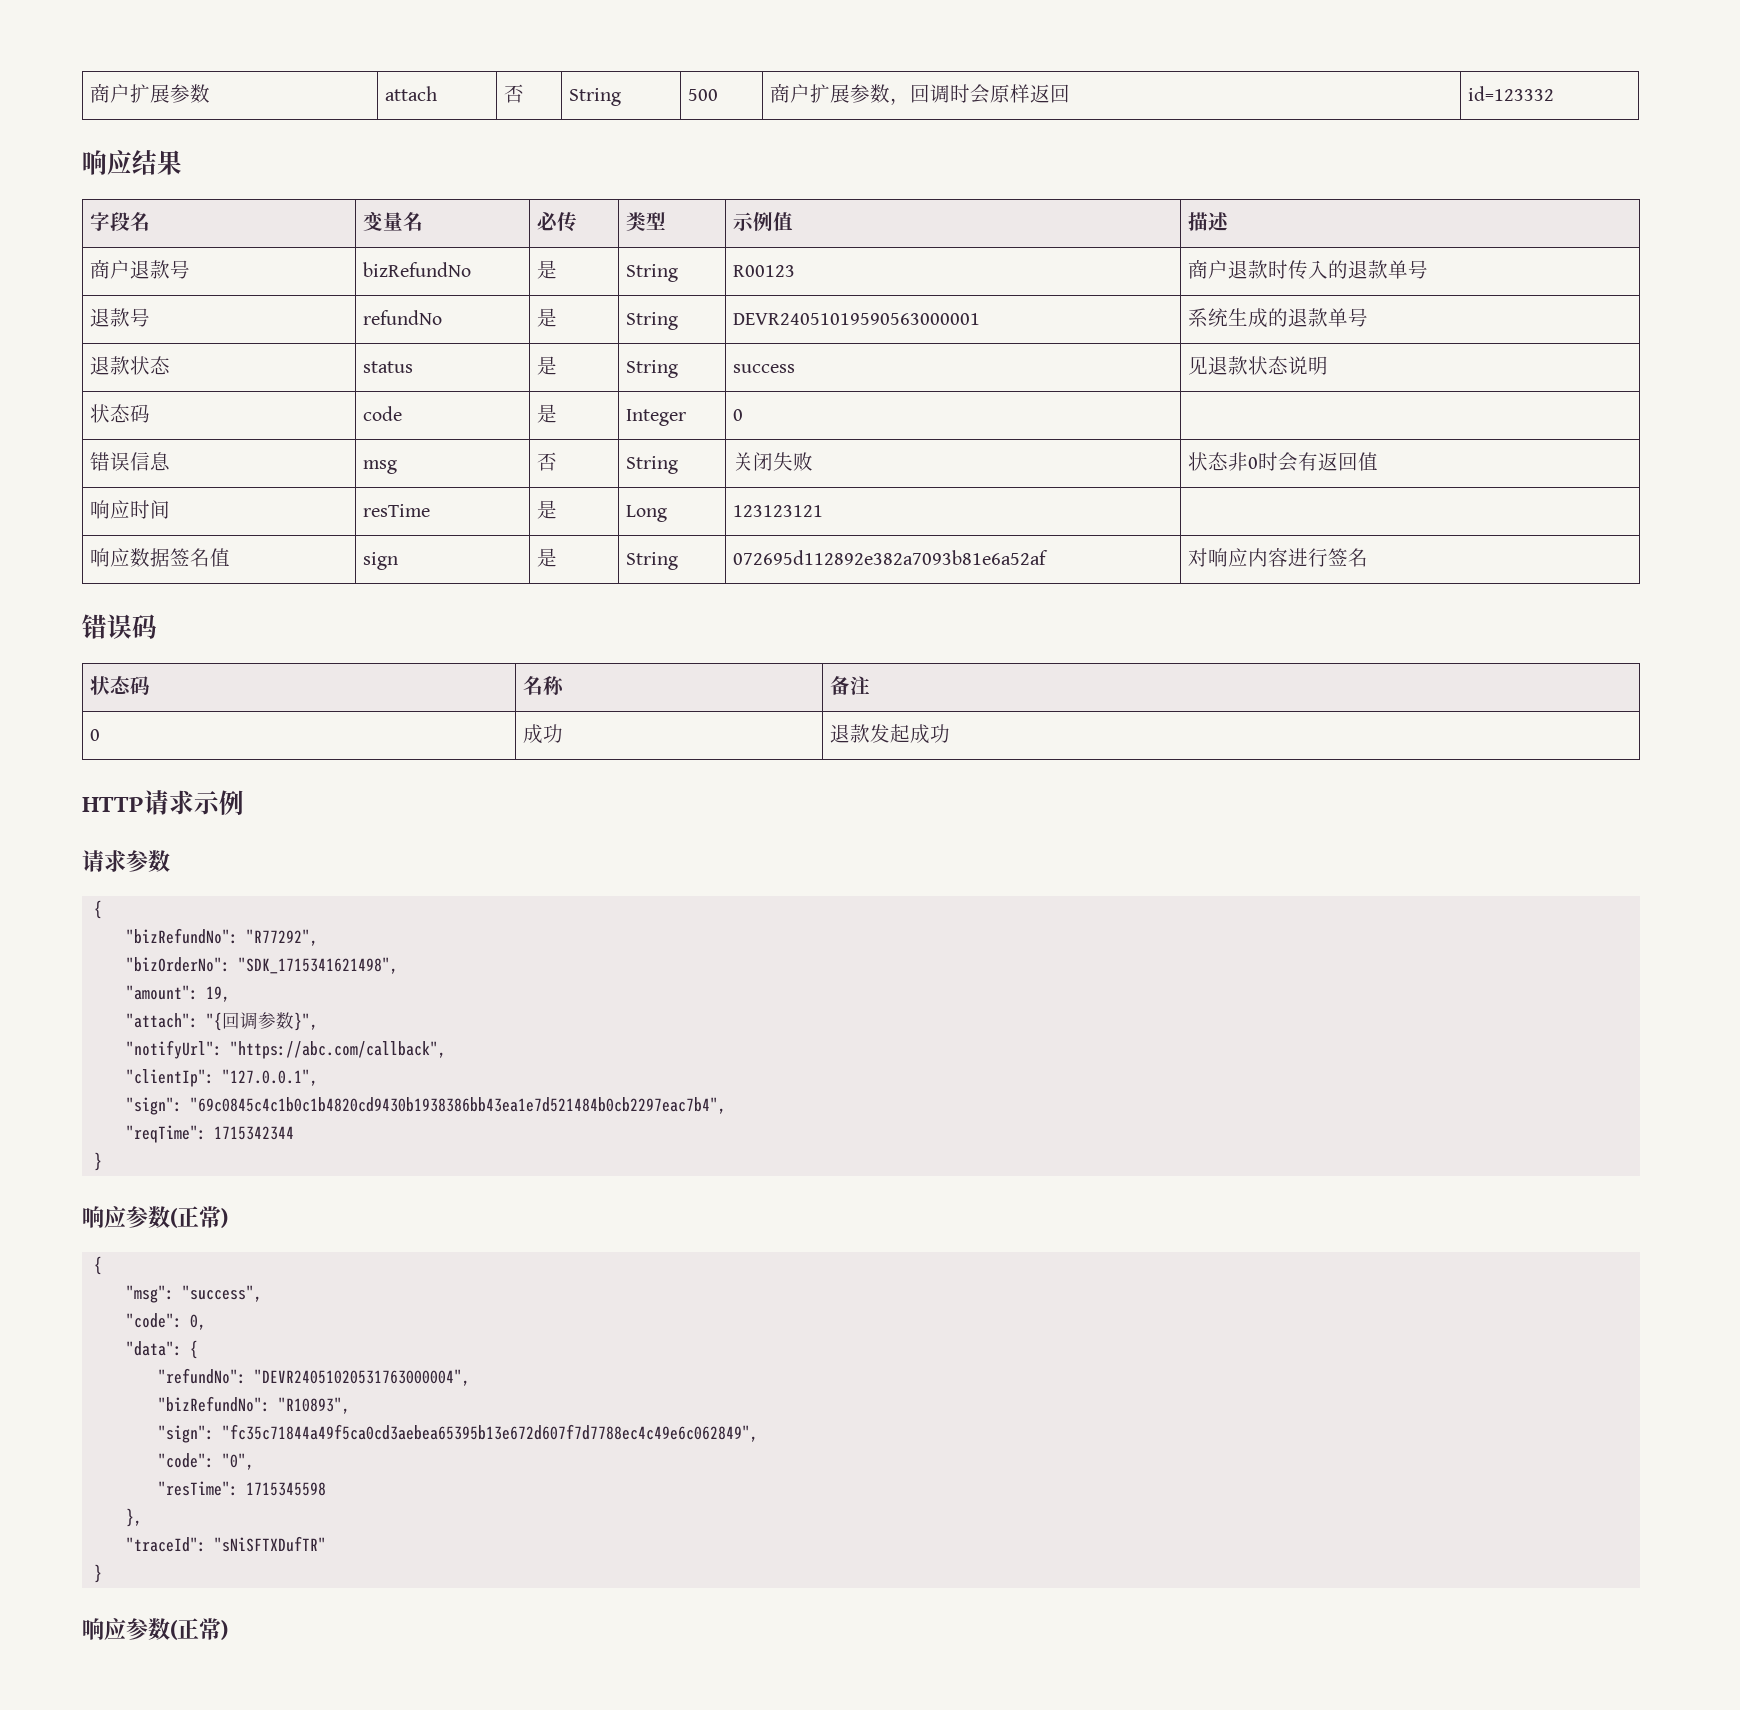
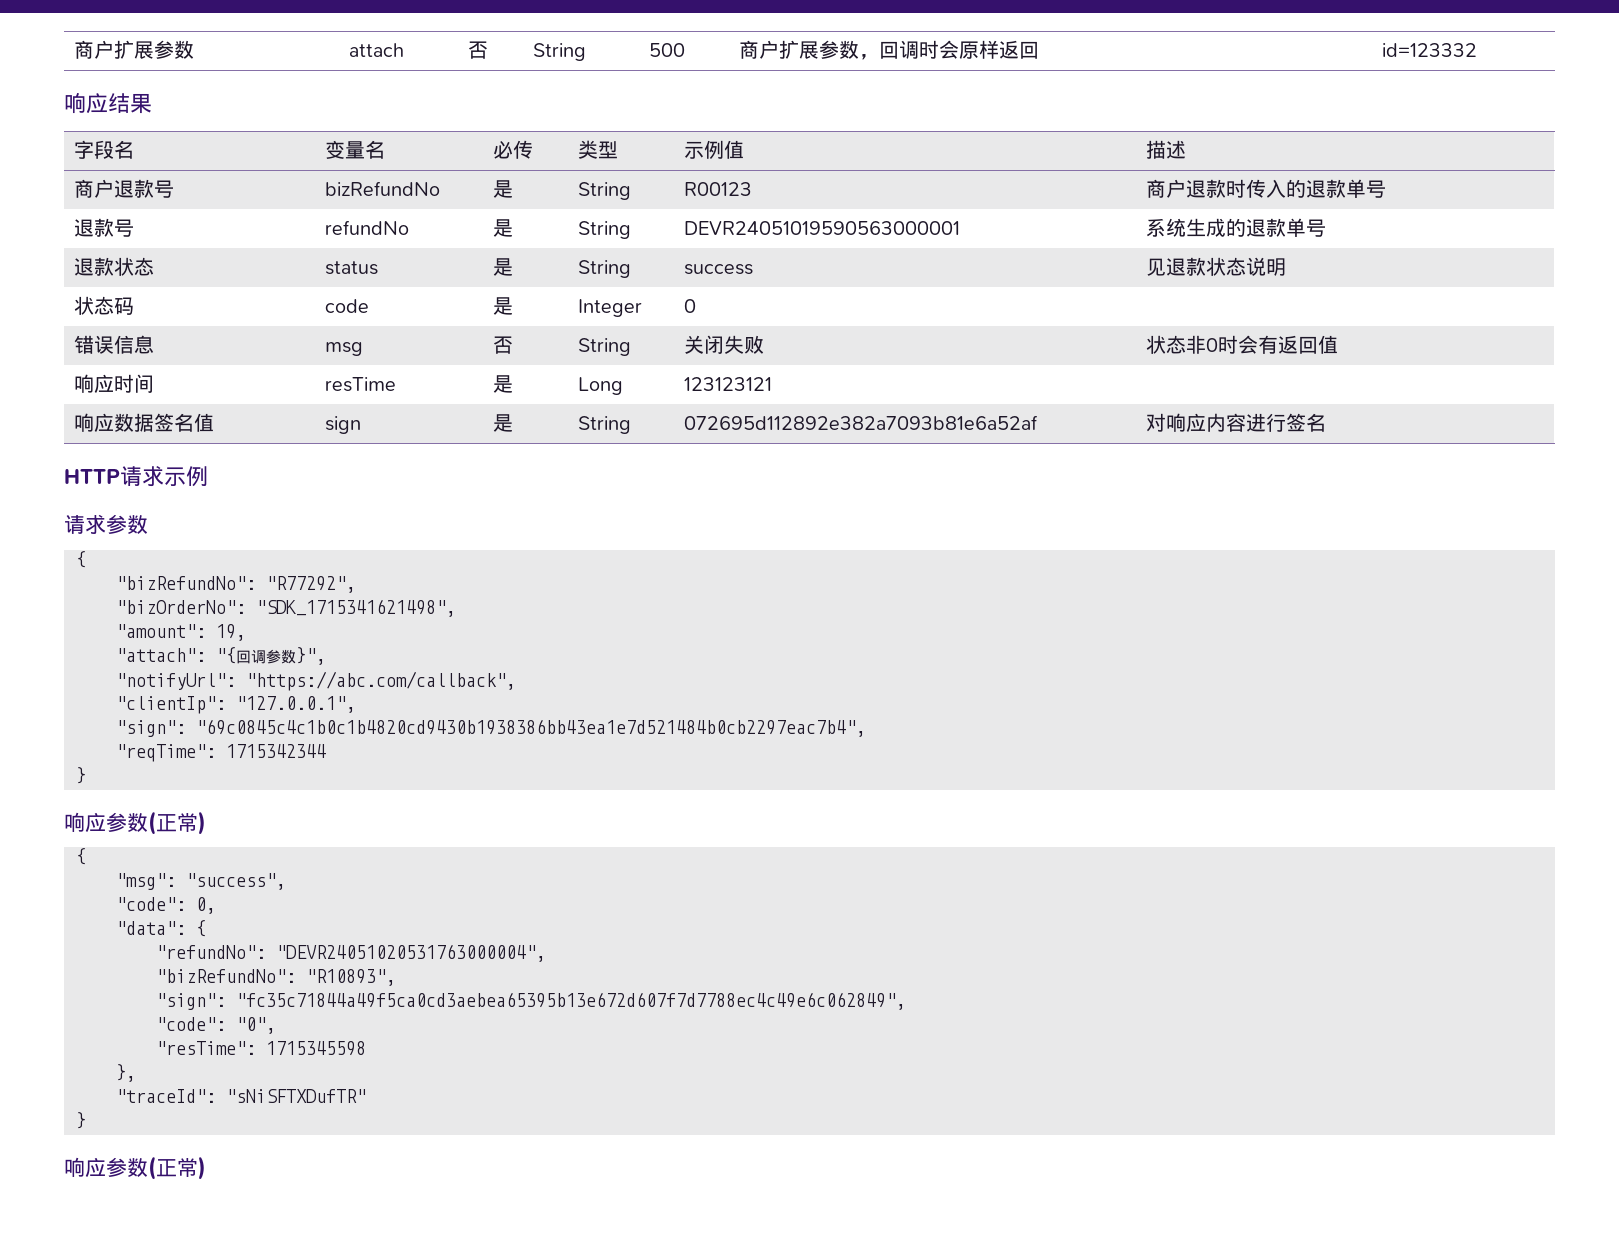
[82,614,157,639] [90,676,151,695] [523,676,565,695] [830,676,871,695] [90,729,101,741] [523,724,564,744] [830,724,951,744] // 错误码 // 状态码 | 名称 | 备注 // 0 | 成功 | 退款发起成功 -> (1327, 422) none

